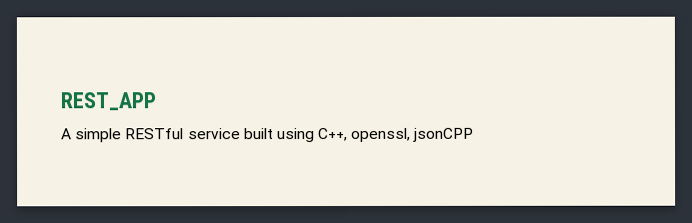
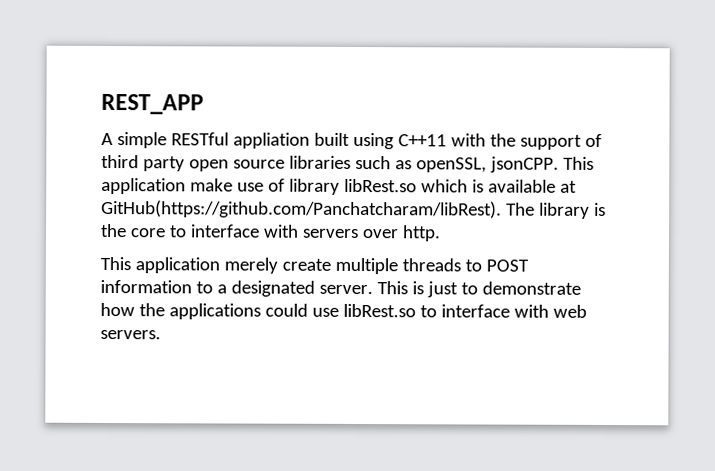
[187,128,241,140] service -> [232,132,310,149] appliation
[318,127,475,142] C++, openssl, jsonCPP -> [397,133,602,150] [101,154,594,173] [101,177,577,195] [101,199,606,219] [100,223,441,242] [100,256,529,275] [100,279,581,298] [100,302,587,320] [100,329,161,340] C++11 with the support of third party open source libraries such as openSSL, jsonCPP. This application make use of library libRest.so which is available at GitHub(https://github.com/Panchatcharam/libRest). The library is the core to interface with servers over http. // This application merely create multiple threads to POST information to a designated server. This is just to demonstrate how the applications could use libRest.so to interface with web servers.

